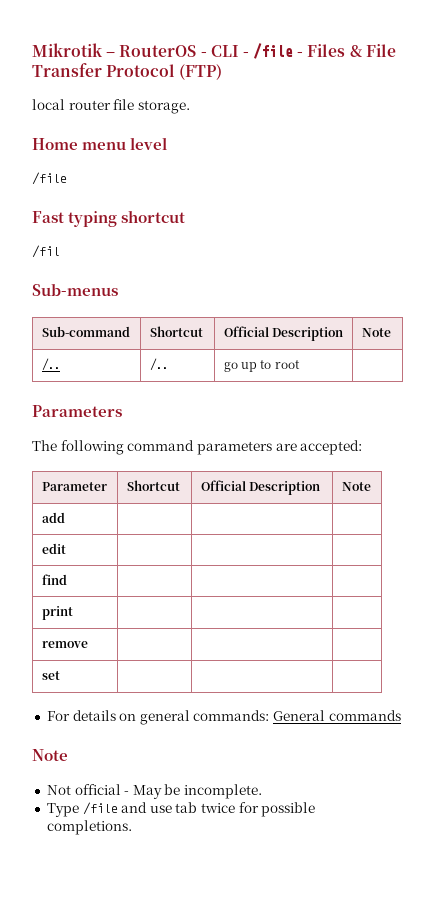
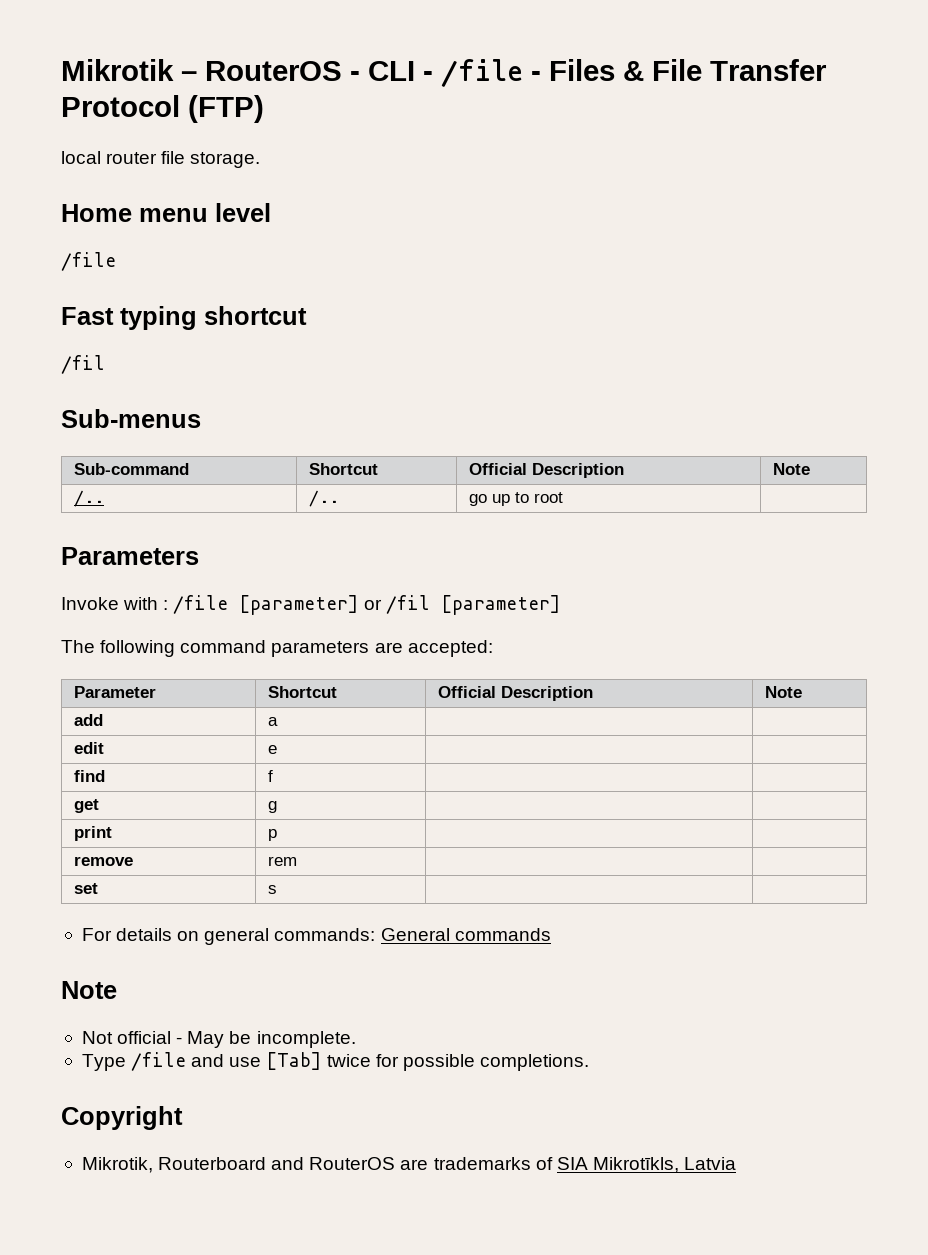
(122, 411) none -> [61,595,560,615] // Invoke with : /file [parameter] or /fil [parameter]
(65, 517) none -> [267,717,278,726] a
(66, 548) none -> [267,745,277,754] e
(67, 579) none -> [267,770,273,782] [73,799,99,813] [267,801,277,813] f | | // get | g
(73, 613) none -> [267,829,277,841] p
(88, 644) none -> [267,856,297,866] rem
(60, 675) none -> [267,885,277,894] s
[175,802,198,813] tab -> [266,1052,322,1070] [Tab]
(132, 827) none -> [61,1106,183,1130] [81,1157,737,1173] // Copyright // Mikrotik, Routerboard and RouterOS are trademarks of SIA Mikrotīkls, Latvia

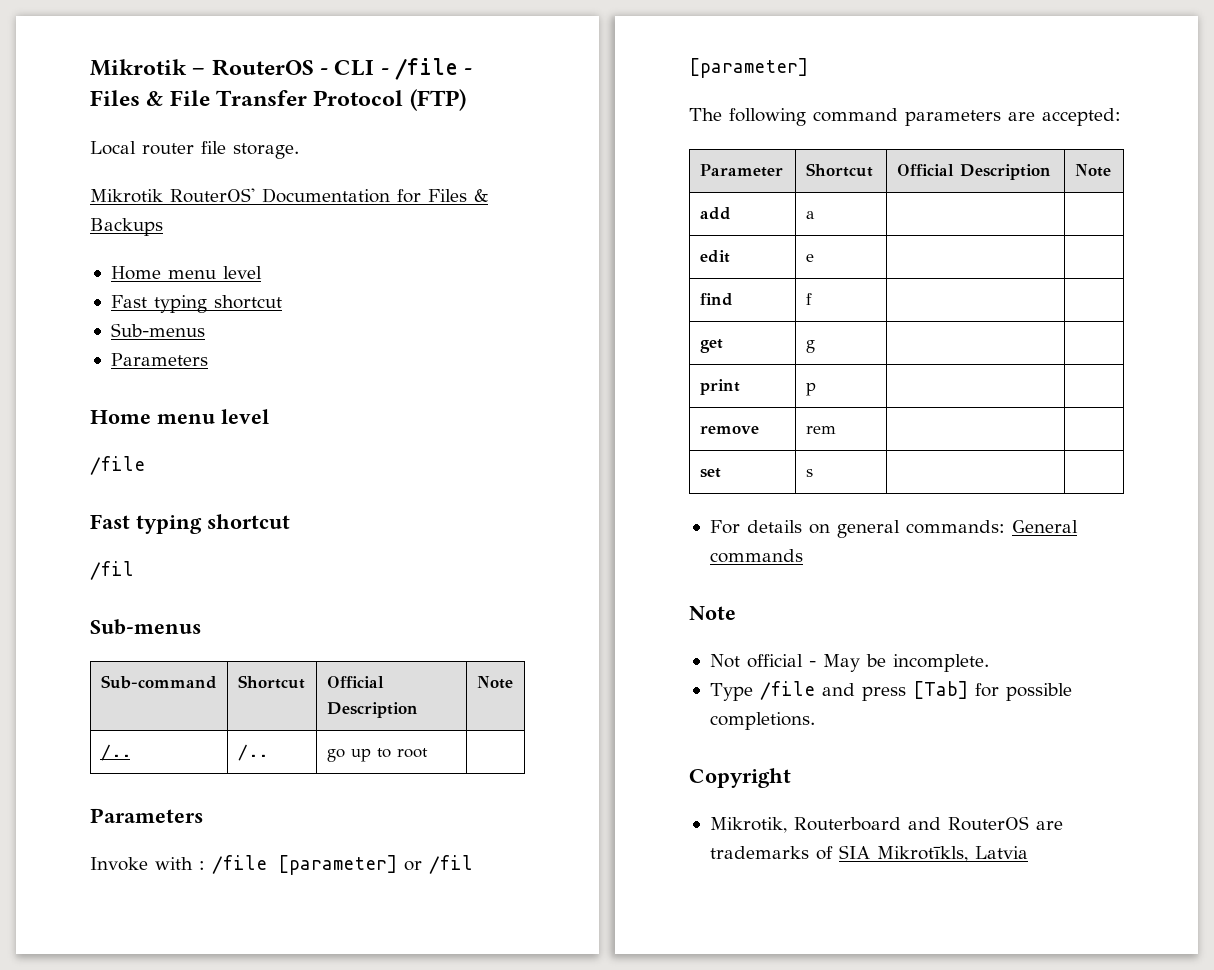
[61,151,101,164] local -> [90,141,136,155] Local
(261, 160) none -> [90,188,488,203] [90,218,163,236] [110,266,262,280] [110,295,282,313] [110,323,205,337] [110,353,208,366] // Mikrotik RouterOS' Documentation for Files & Backups // Home menu level // Fast typing shortcut // Sub-menus // Parameters
[229,1052,371,1070] use [Tab] twice -> [861,681,968,701] press [Tab]

